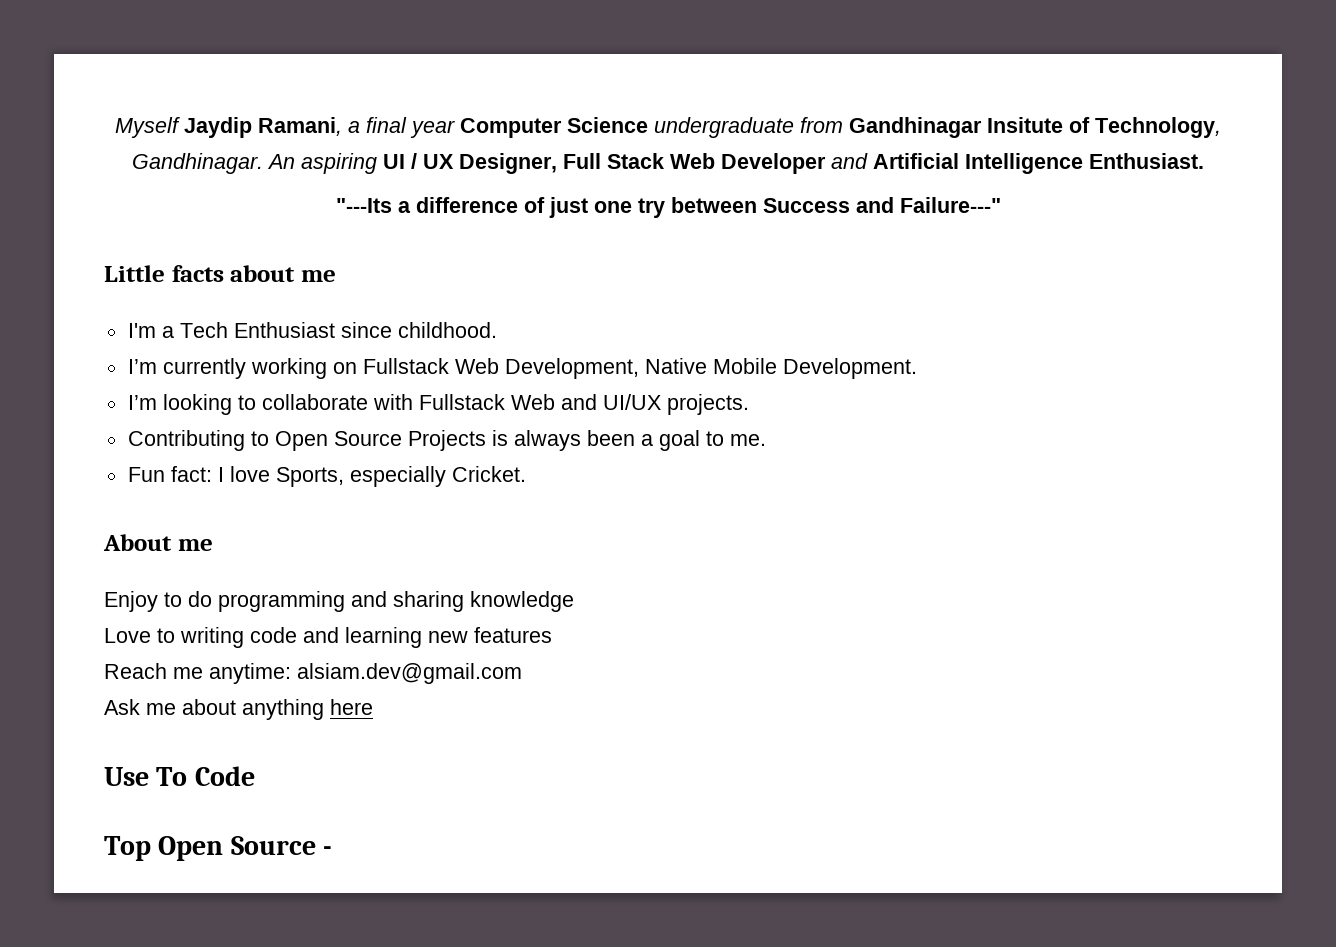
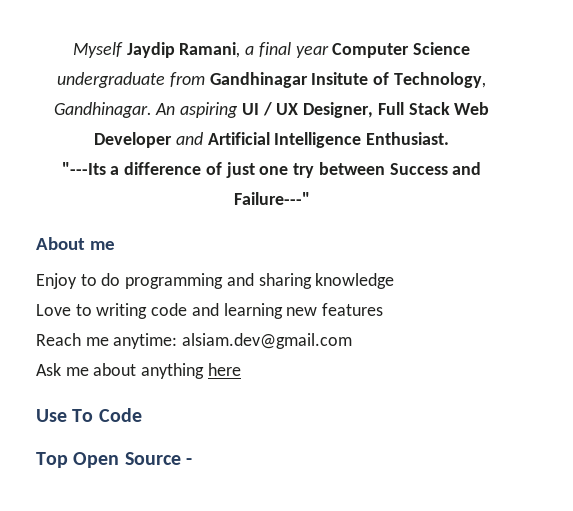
[104,265,336,282] [127,322,497,338] [127,358,917,379] [127,394,749,415] [127,430,766,451] [127,466,526,487] // Little facts about me // I'm a Tech Enthusiast since childhood. // I’m currently working on Fullstack Web Development, Native Mobile Development. // I’m looking to collaborate with Fullstack Web and UI/UX projects. // Contributing to Open Source Projects is always been a goal to me. // Fun fact: I love Sports, especially Cricket. -> (310, 198) none

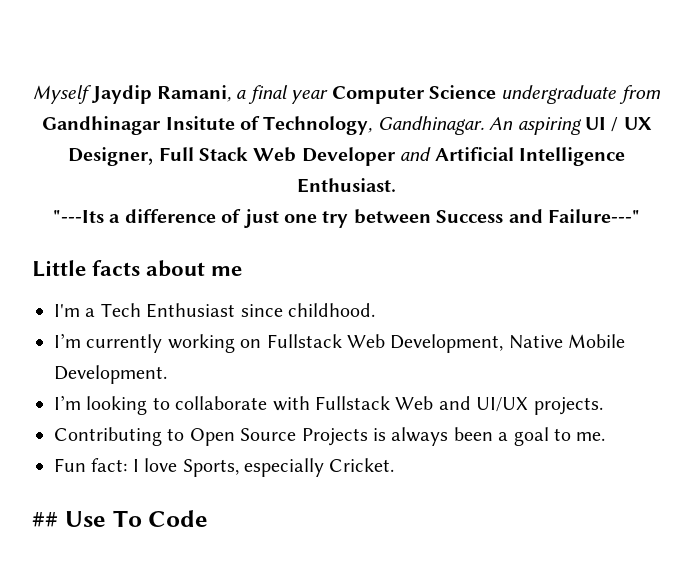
[36,237,115,250] [36,273,395,289] [36,303,384,319] [36,333,353,349] [36,363,241,379] About me // Enjoy to do programming and sharing knowledge // Love to writing code and learning new features // Reach me anytime: alsiam.dev@gmail.com // Ask me about anything here // -> [32,260,243,277] [54,303,375,318] [54,333,626,353] [54,365,167,384] [54,395,603,415] [54,427,606,446] [54,458,395,477] [32,512,58,527] Little facts about me // I'm a Tech Enthusiast since childhood. // I’m currently working on Fullstack Web Development, Native Mobile Development. // I’m looking to collaborate with Fullstack Web and UI/UX projects. // Contributing to Open Source Projects is always been a goal to me. // Fun fact: I love Sports, especially Cricket. // ##
[36,452,192,468] // Top Open Source - -> (209, 518) none

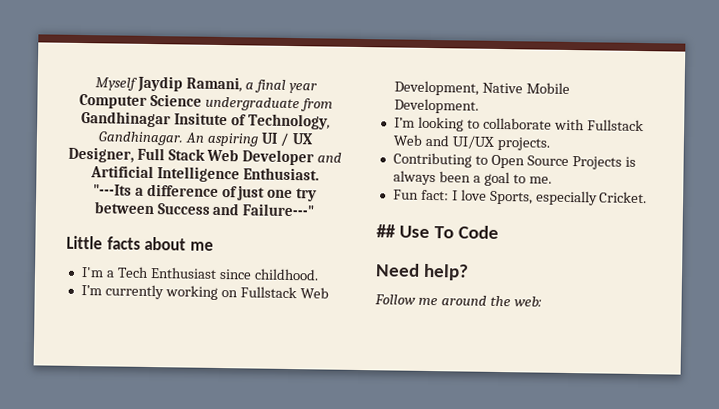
(209, 518) none -> [375,263,470,281] [374,294,542,307] // Need help? // Follow me around the web:

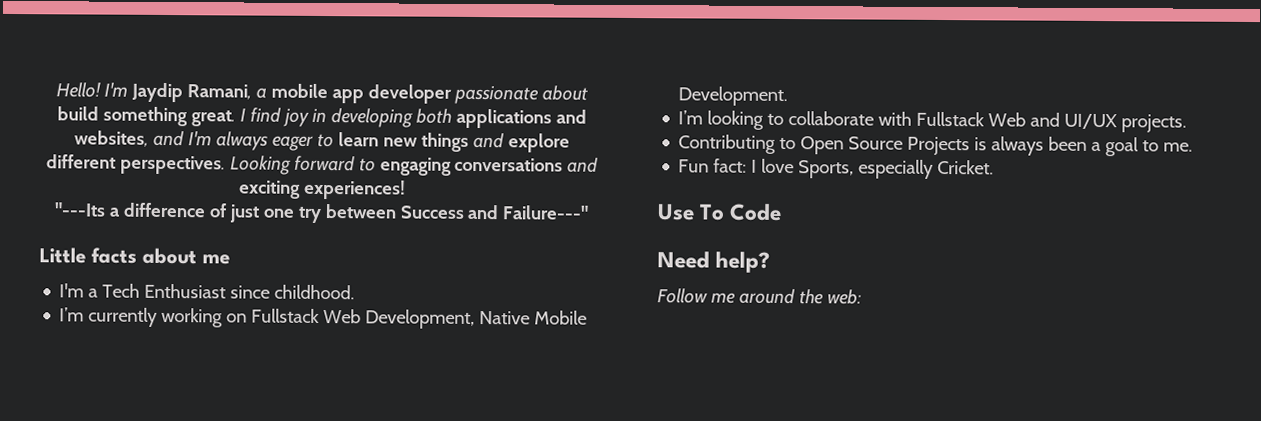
[94,77,138,91] Myself -> [56,82,129,98] Hello! I'm
[254,79,318,94] [79,93,333,112] [81,111,331,130] [98,131,314,147] [67,146,343,166] [90,165,319,183] final year Computer Science undergraduate from Gandhinagar Insitute of Technology, Gandhinagar. An aspiring UI / UX Designer, Full Stack Web Developer and Artificial Intelligence Enthusiast. -> [270,83,588,105] [57,106,587,129] [74,130,570,153] [45,154,599,176] [238,179,406,200] mobile app developer passionate about build something great. I find joy in developing both applications and websites, and I'm always eager to learn new things and explore different perspectives. Looking forward to engaging conversations and exciting experiences!
[376,224,396,238] ## -> (995, 167) none

